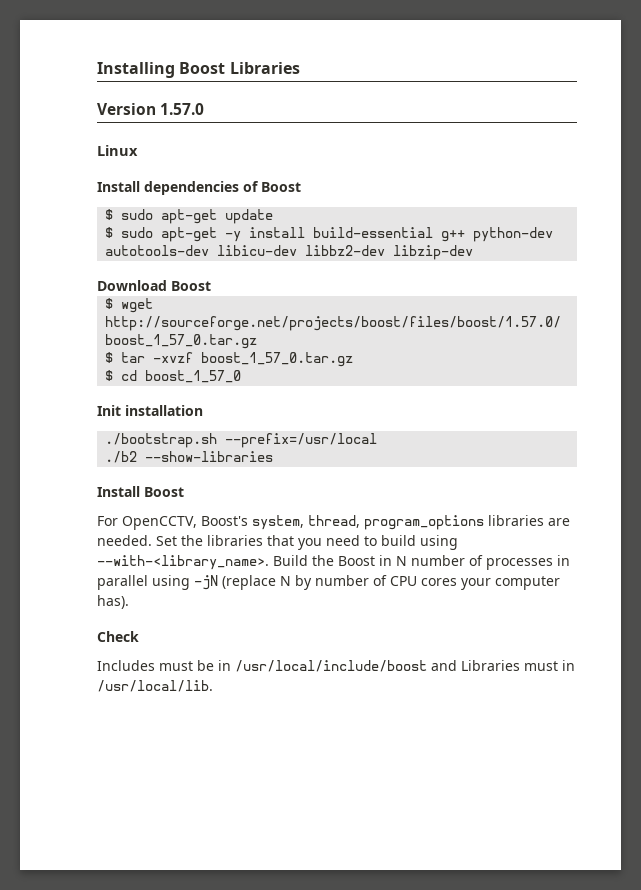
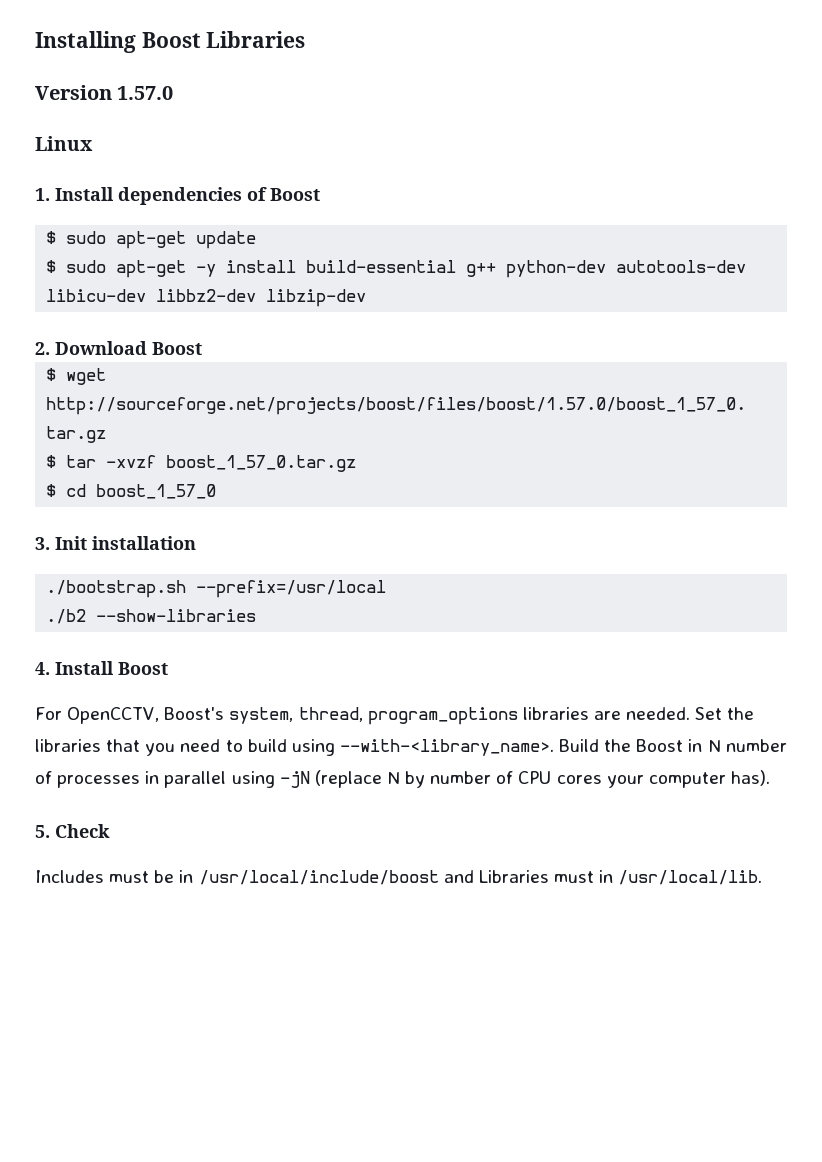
(138, 150) none -> [35,188,50,201] 1.
(474, 252) none -> [35,342,50,355] 2.
(242, 376) none -> [35,537,50,550] 3.
(274, 456) none -> [35,662,50,675] 4.
(129, 602) none -> [35,825,50,838] 5.

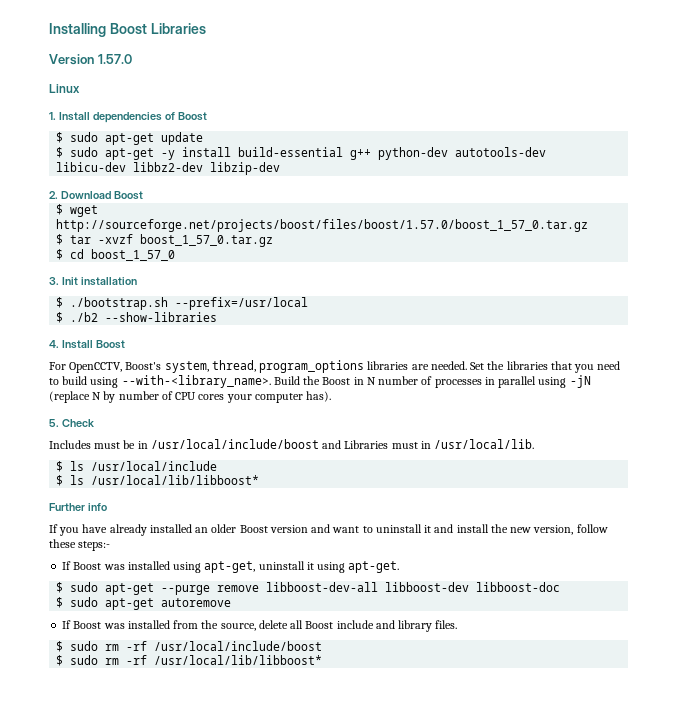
(196, 543) none -> [56,297,64,308] $
(387, 589) none -> [56,312,64,323] $
(763, 877) none -> [56,461,218,472] [56,475,260,486] [49,503,107,511] [49,524,608,536] [49,539,111,551] [62,561,400,573] [56,582,561,595] [56,597,232,610] [62,620,458,632] [56,641,323,652] [56,655,323,666] // $ ls /usr/local/include // $ ls /usr/local/lib/libboost* // Further info // If you have already installed an older Boost version and want to uninstall it and install the new version, follow these steps:- // If Boost was installed using apt-get, uninstall it using apt-get. // $ sudo apt-get --purge remove libboost-dev-all libboost-dev libboost-doc // $ sudo apt-get autoremove // If Boost was installed from the source, delete all Boost include and library files. // $ sudo rm -rf /usr/local/include/boost // $ sudo rm -rf /usr/local/lib/libboost*

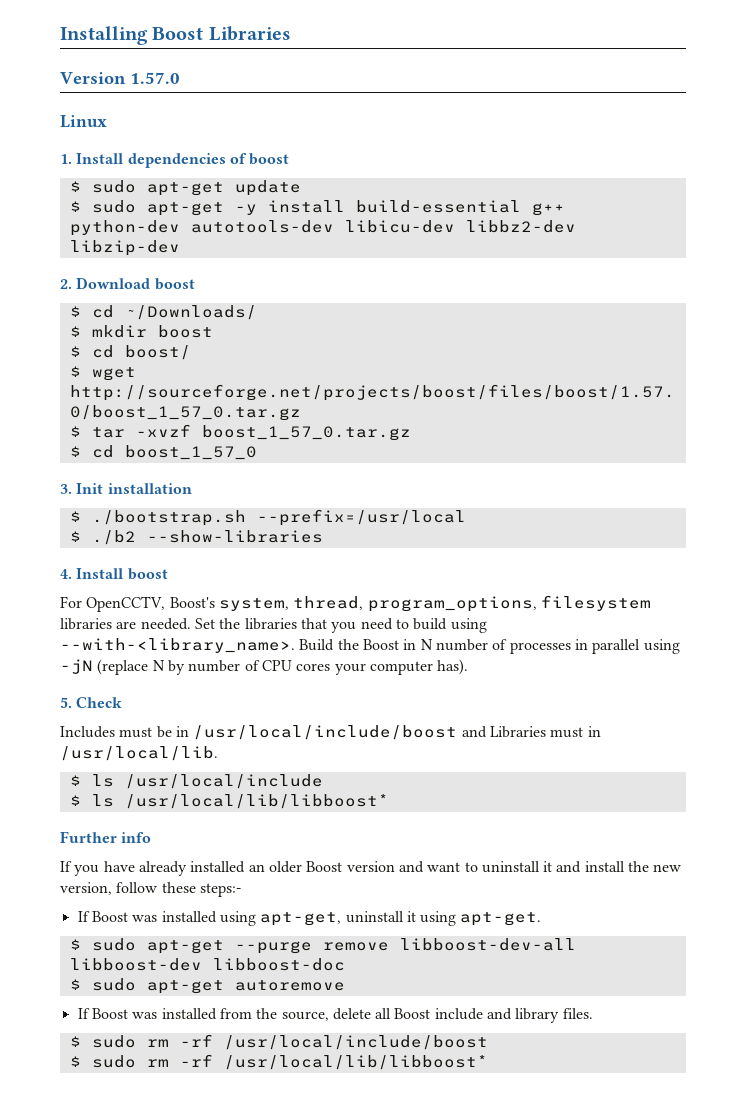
[177,112,207,121] Boost -> [249,153,290,165] boost
[113,191,143,200] Boost -> [154,278,195,290] [69,305,257,320] [69,325,213,338] [69,345,191,360] boost // $ cd ~/Downloads/ // $ mkdir boost // $ cd boost/
[95,340,125,349] Boost -> [127,568,168,580] boost
[259,360,365,373] program_options -> [367,595,651,612] program_options, filesystem

